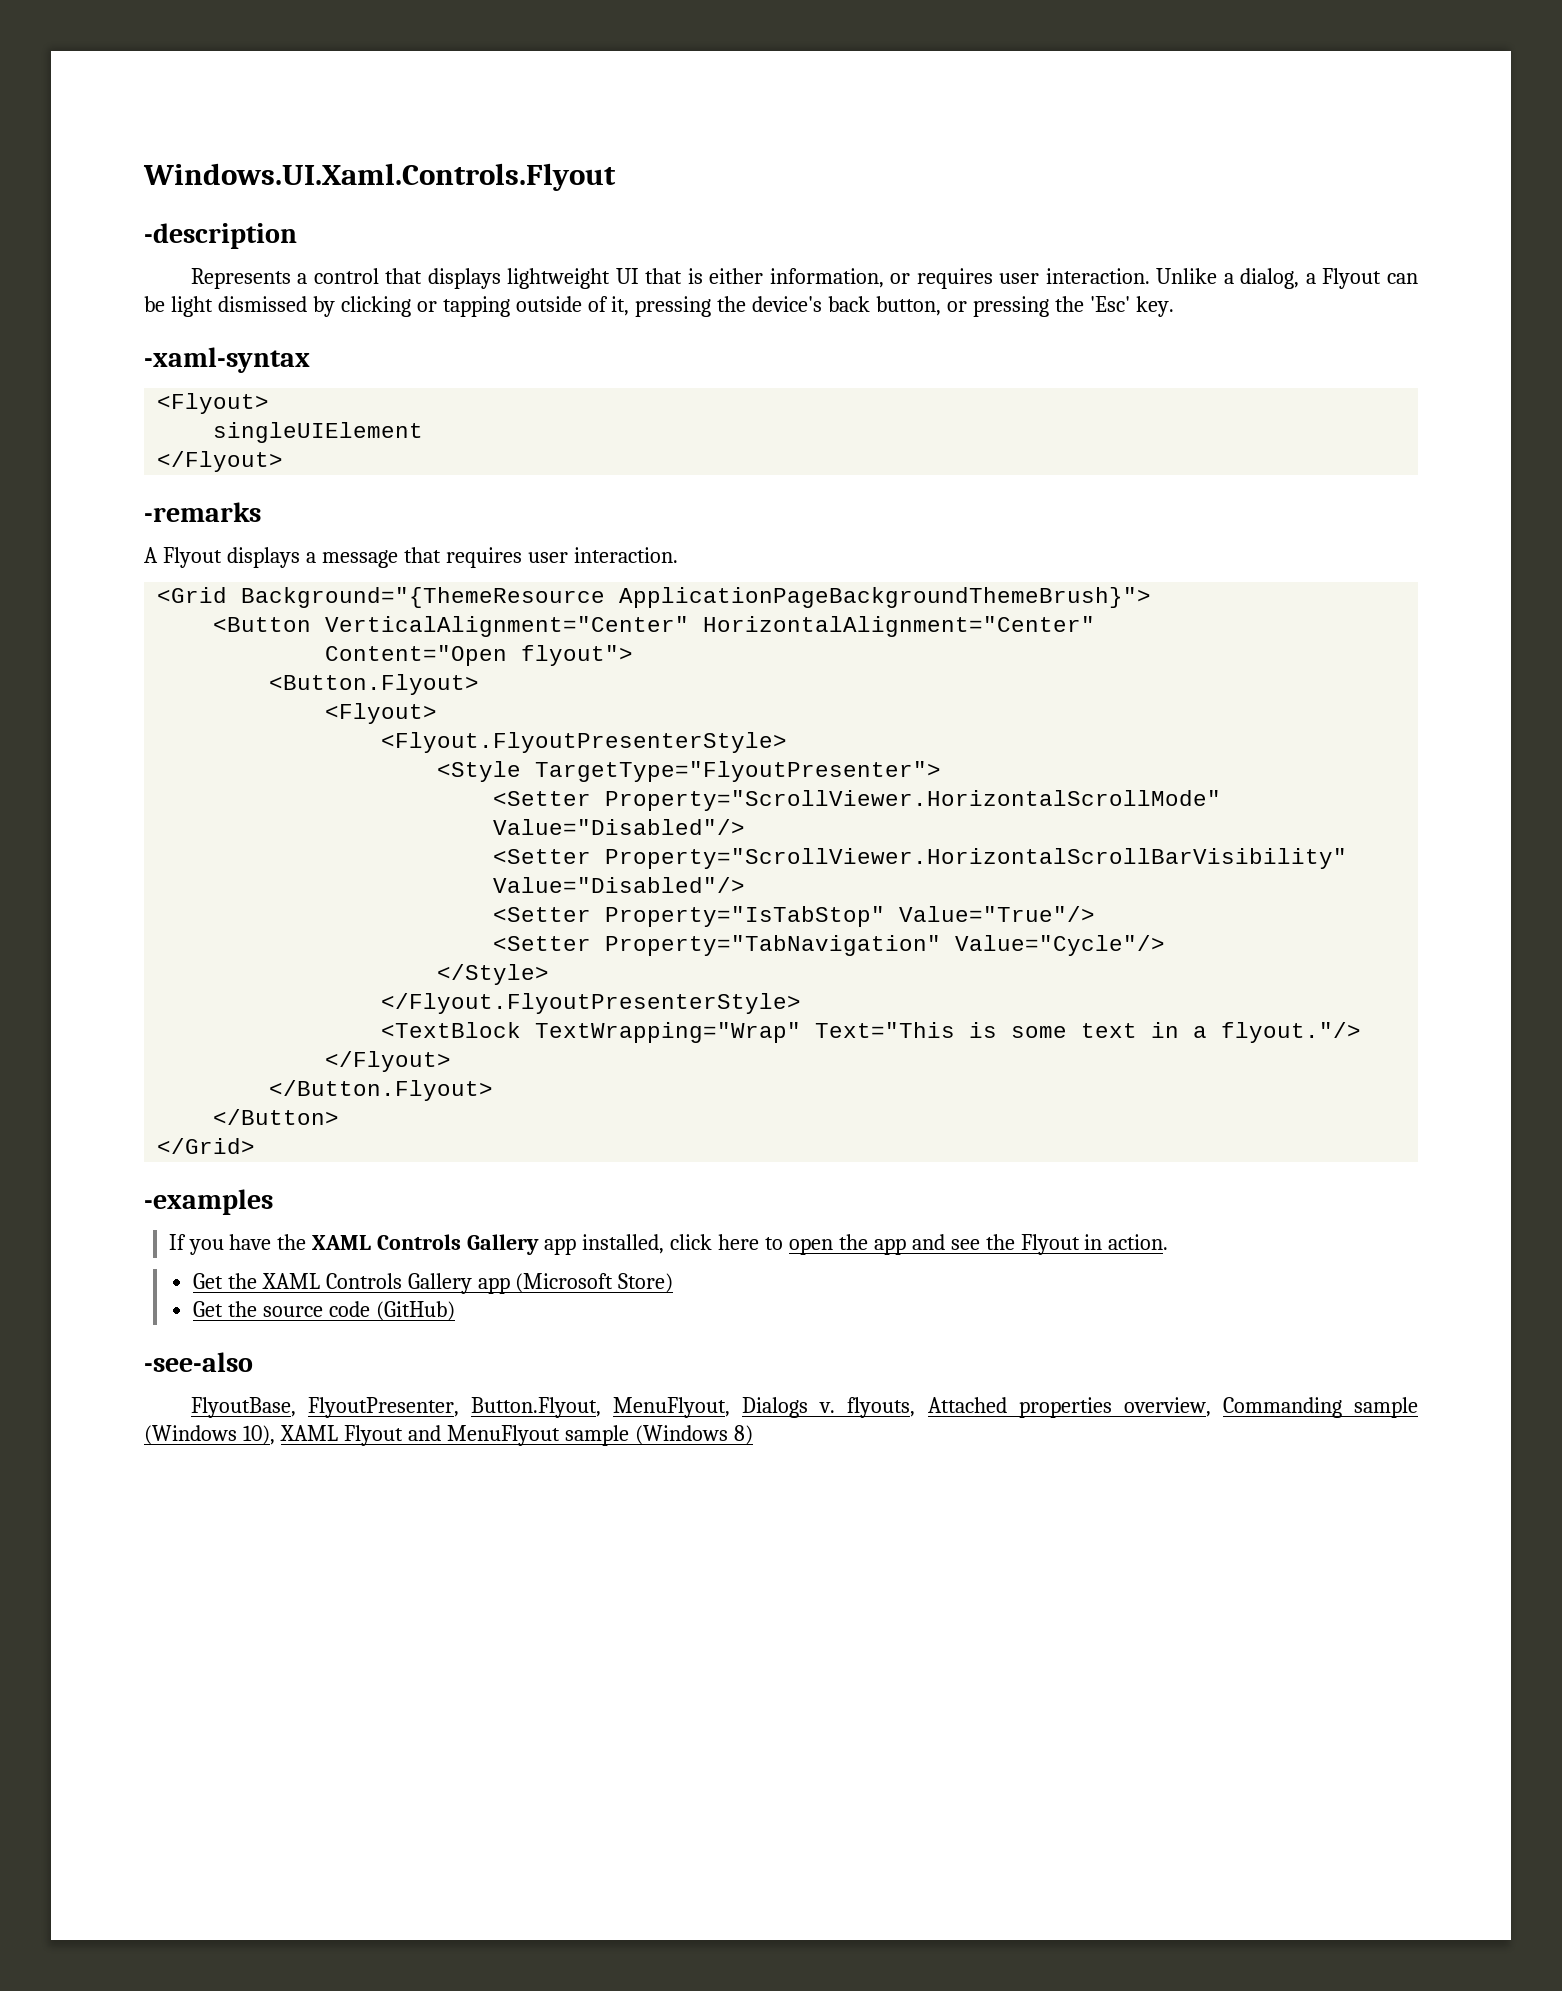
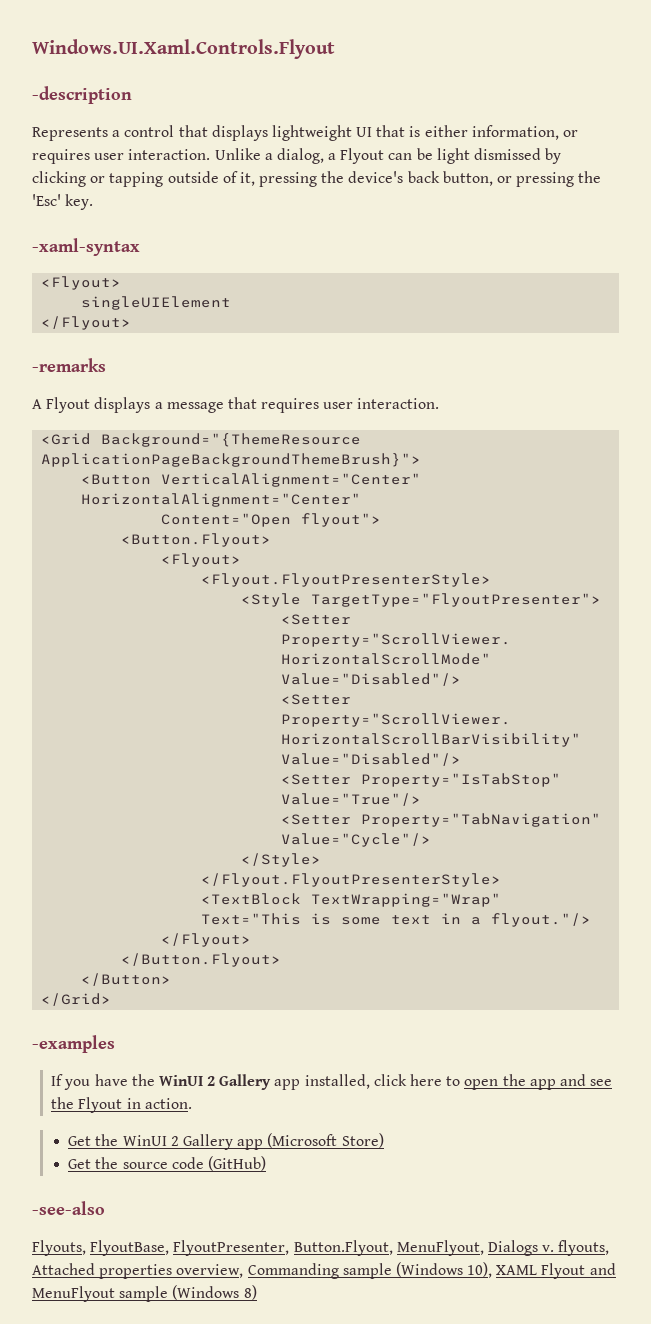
[312,1234,462,1250] XAML Controls -> [158,1075,216,1086] WinUI 2
[261,1273,402,1289] XAML Controls -> [122,1135,179,1146] WinUI 2
(253, 1362) none -> [32,1240,86,1256] Flyouts,

